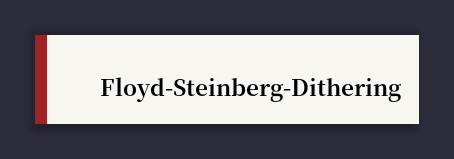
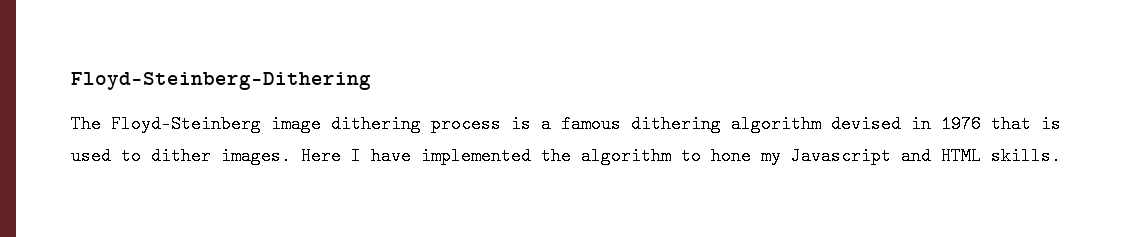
(401, 89) none -> [71,115,1061,133] [71,147,1061,165] // The Floyd-Steinberg image dithering process is a famous dithering algorithm devised in 1976 that is used to dither images. Here I have implemented the algorithm to hone my Javascript and HTML skills.

